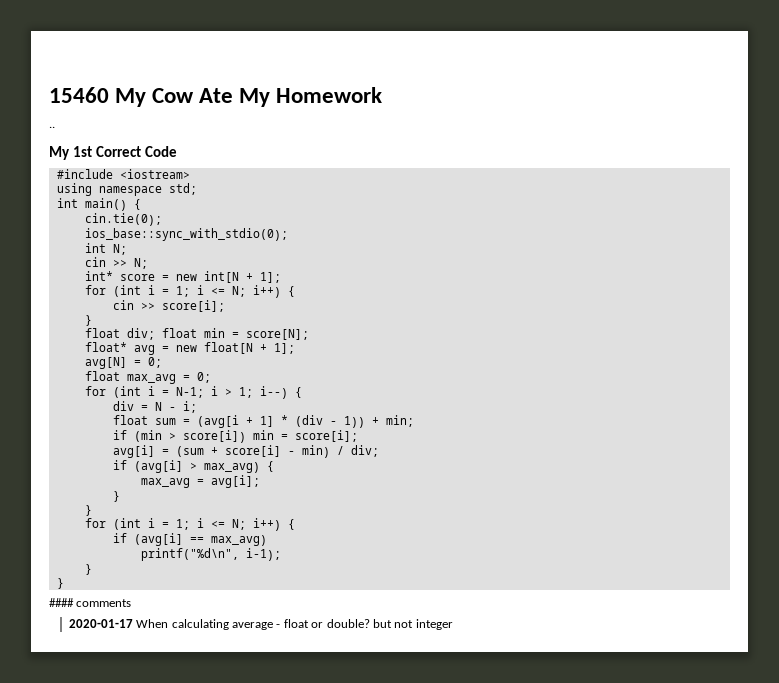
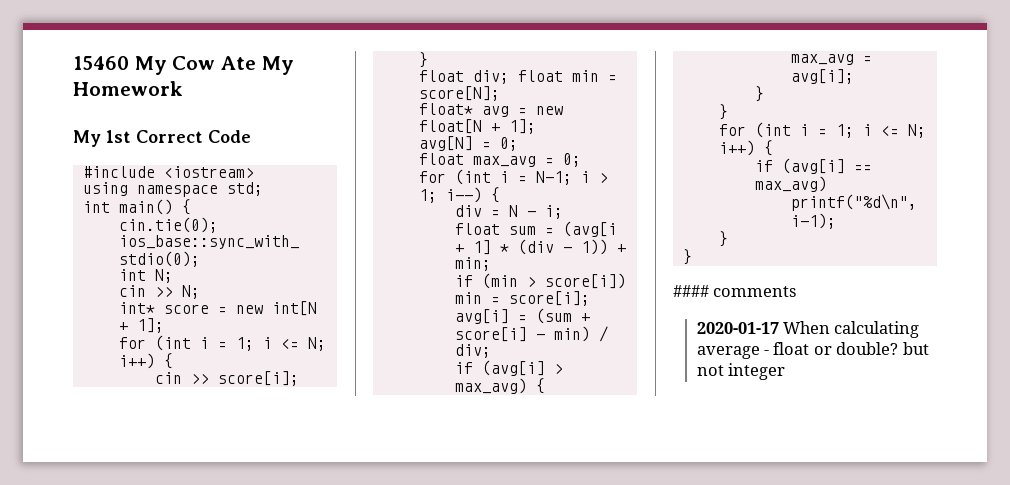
[49,126,55,128] // .. -> (183, 88) none

